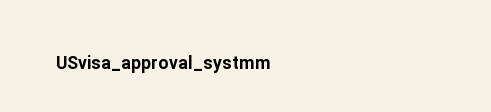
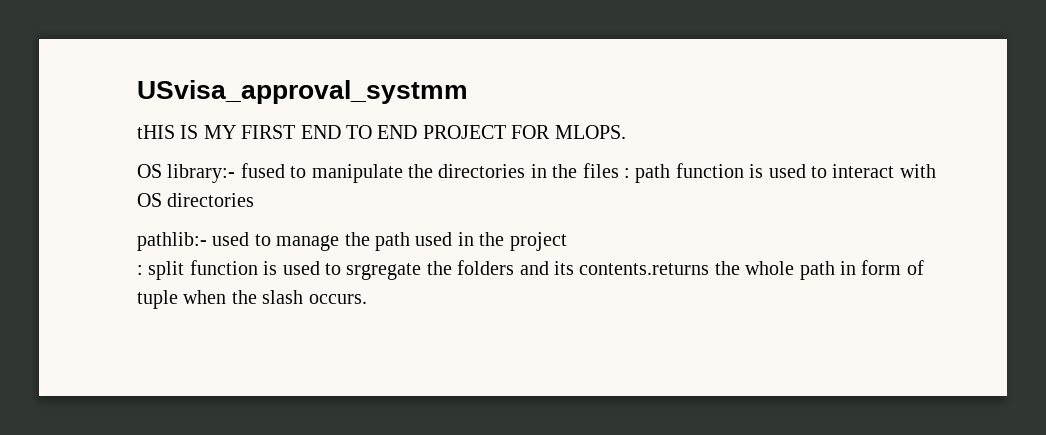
(271, 64) none -> [137,125,626,139] [137,163,936,183] [137,193,255,207] [137,232,567,251] [137,260,924,280] [137,290,367,309] // tHIS IS MY FIRST END TO END PROJECT FOR MLOPS. // OS library:- fused to manipulate the directories in the files : path function is used to interact with OS directories // pathlib:- used to manage the path used in the project // : split function is used to srgregate the folders and its contents.returns the whole path in form of tuple when the slash occurs.

